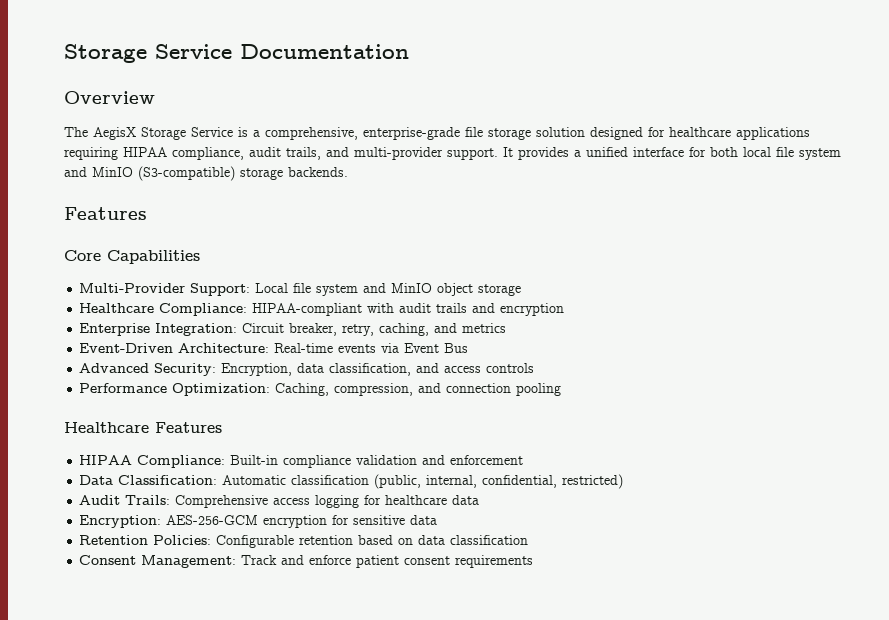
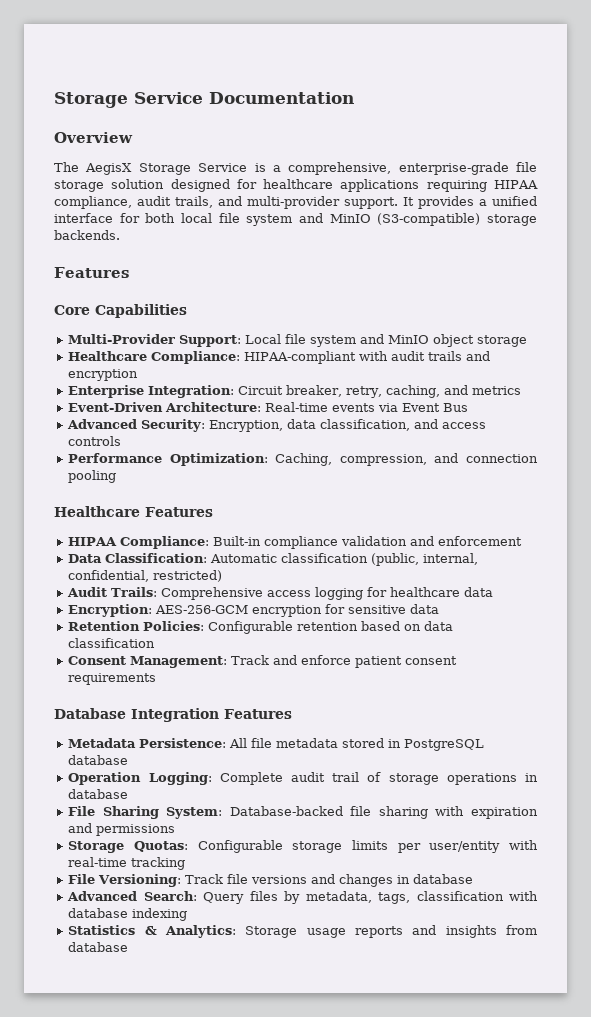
(534, 561) none -> [54,708,292,722] [68,738,485,751] [68,755,129,765] [68,772,538,785] [68,789,129,799] [68,806,538,819] [68,823,176,836] [68,840,538,853] [68,857,186,870] [68,874,474,887] [67,891,538,904] [68,908,188,921] [68,925,537,938] [68,942,129,952] // Database Integration Features // Metadata Persistence: All file metadata stored in PostgreSQL database // Operation Logging: Complete audit trail of storage operations in database // File Sharing System: Database-backed file sharing with expiration and permissions // Storage Quotas: Configurable storage limits per user/entity with real-time tracking // File Versioning: Track file versions and changes in database // Advanced Search: Query files by metadata, tags, classification with database indexing // Statistics & Analytics: Storage usage reports and insights from database

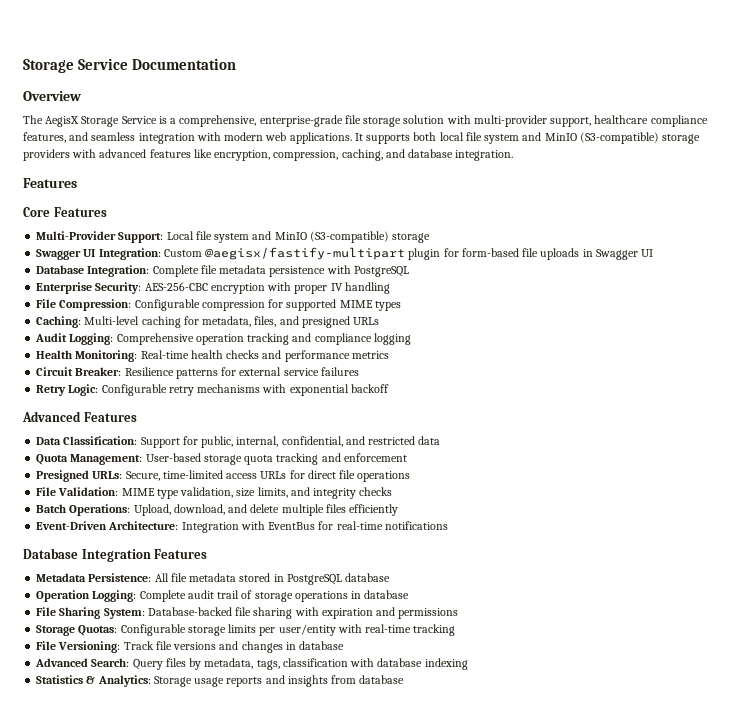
[170,179,539,192] [54,196,537,209] [54,213,140,223] designed for healthcare applications requiring HIPAA compliance, audit trails, and multi-provider support. It provides a unified interface for -> [446,115,708,127] [23,132,411,144] with multi-provider support, healthcare compliance features, and seamless integration with modern web applications. It supports
[54,230,120,240] backends. -> [23,149,514,161] providers with advanced features like encryption, compression, caching, and database integration.
[95,304,187,318] Capabilities -> [53,207,107,217] Features
[433,334,475,347] object -> [309,231,389,243] (S3-compatible)
[68,351,491,364] [68,369,139,381] [68,385,522,398] [68,402,469,412] [67,419,487,432] [68,436,122,446] [68,453,538,466] [68,470,117,483] [54,506,213,517] [68,536,523,549] [68,553,479,566] [68,570,223,582] [67,587,494,600] [68,604,440,617] [68,621,454,634] [68,638,156,648] [68,655,458,668] [68,673,157,685] Healthcare Compliance: HIPAA-compliant with audit trails and encryption // Enterprise Integration: Circuit breaker, retry, caching, and metrics // Event-Driven Architecture: Real-time events via Event Bus // Advanced Security: Encryption, data classification, and access controls // Performance Optimization: Caching, compression, and connection pooling // Healthcare Features // HIPAA Compliance: Built-in compliance validation and enforcement // Data Classification: Automatic classification (public, internal, confidential, restricted) // Audit Trails: Comprehensive access logging for healthcare data // Encryption: AES-256-GCM encryption for sensitive data // Retention Policies: Configurable retention based on data classification // Consent Management: Track and enforce patient consent requirements -> [36,247,654,260] [36,265,409,277] [36,282,390,294] [36,299,401,311] [36,316,380,328] [35,333,411,345] [36,350,389,362] [36,367,359,379] [36,384,389,396] [22,411,137,422] [36,436,441,448] [36,453,407,465] [36,470,411,482] [36,487,393,499] [36,504,399,516] [36,521,448,533] Swagger UI Integration: Custom @aegisx/fastify-multipart plugin for form-based file uploads in Swagger UI // Database Integration: Complete file metadata persistence with PostgreSQL // Enterprise Security: AES-256-CBC encryption with proper IV handling // File Compression: Configurable compression for supported MIME types // Caching: Multi-level caching for metadata, files, and presigned URLs // Audit Logging: Comprehensive operation tracking and compliance logging // Health Monitoring: Real-time health checks and performance metrics // Circuit Breaker: Resilience patterns for external service failures // Retry Logic: Configurable retry mechanisms with exponential backoff // Advanced Features // Data Classification: Support for public, internal, confidential, and restricted data // Quota Management: User-based storage quota tracking and enforcement // Presigned URLs: Secure, time-limited access URLs for direct file operations // File Validation: MIME type validation, size limits, and integrity checks // Batch Operations: Upload, download, and delete multiple files efficiently // Event-Driven Architecture: Integration with EventBus for real-time notifications

